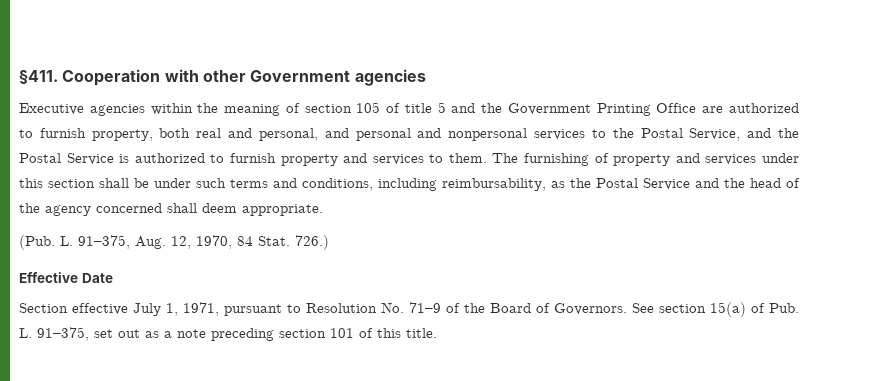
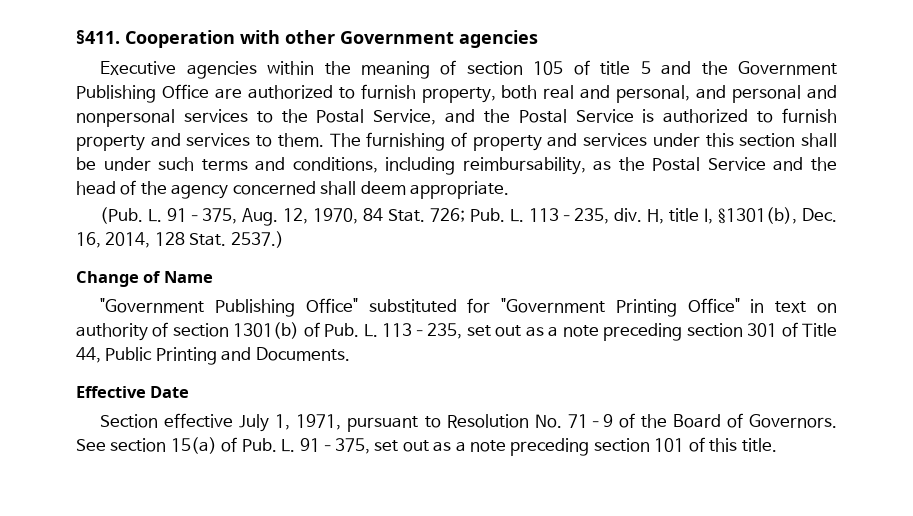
[596,103,651,116] Printing -> [76,85,156,103] Publishing
[295,235,329,250] 726.) -> [430,207,838,224] [76,231,284,248] [76,271,213,287] [100,298,837,317] [76,322,838,341] [76,347,350,365] 726; Pub. L. 113–235, div. H, title I, §1301(b), Dec. 16, 2014, 128 Stat. 2537.) // Change of Name // "Government Publishing Office" substituted for "Government Printing Office" in text on authority of section 1301(b) of Pub. L. 113–235, set out as a note preceding section 301 of Title 44, Public Printing and Documents.

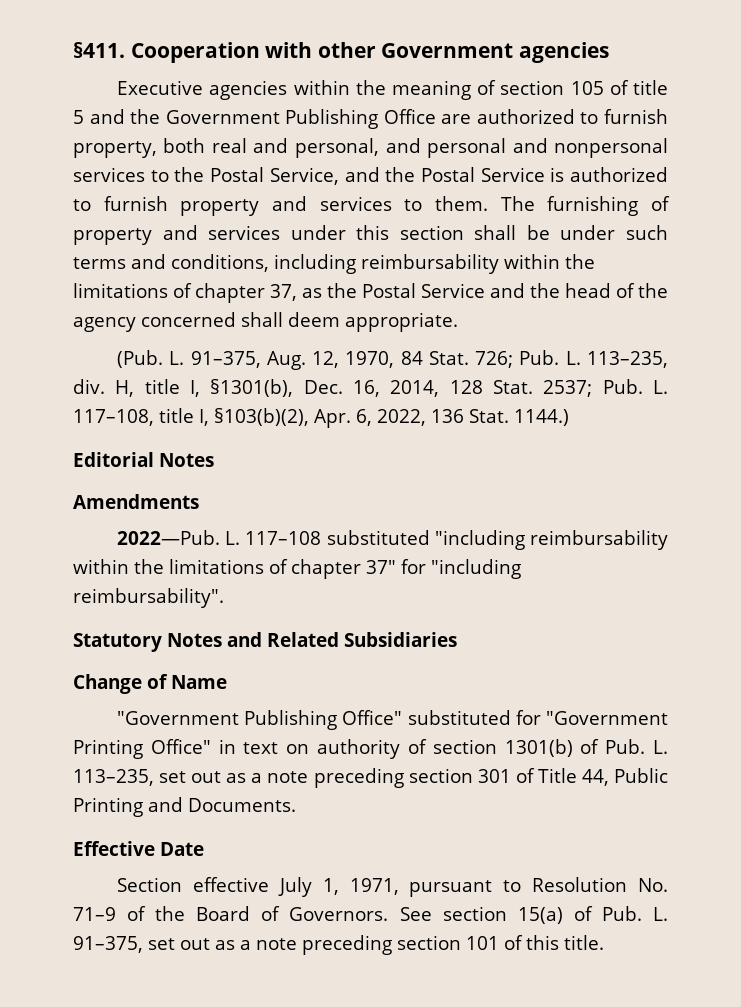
[462,157,586,175] reimbursability, -> [361,254,595,274] [73,283,297,303] reimbursability within the limitations of chapter 37,
[230,231,284,248] 2537.) -> [543,379,668,397] [73,408,569,428] [73,452,214,467] [73,494,199,509] [117,530,668,550] [73,559,521,579] [73,588,224,608] [73,632,457,652] 2537; Pub. L. 117–108, title I, §103(b)(2), Apr. 6, 2022, 136 Stat. 1144.) // Editorial Notes // Amendments // 2022—Pub. L. 117–108 substituted "including reimbursability within the limitations of chapter 37" for "including reimbursability". // Statutory Notes and Related Subsidiaries

